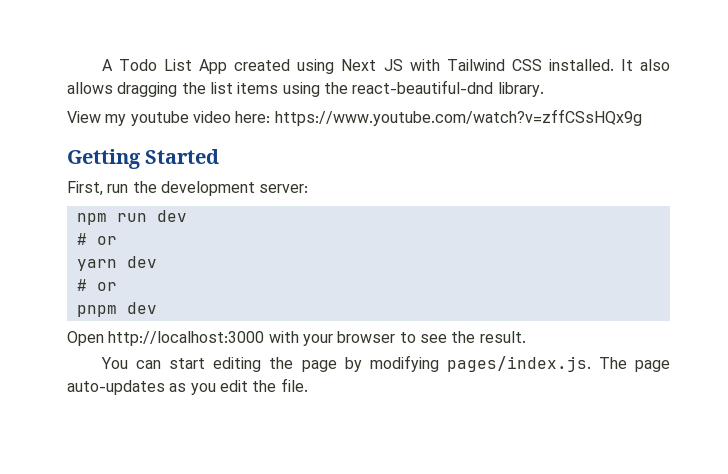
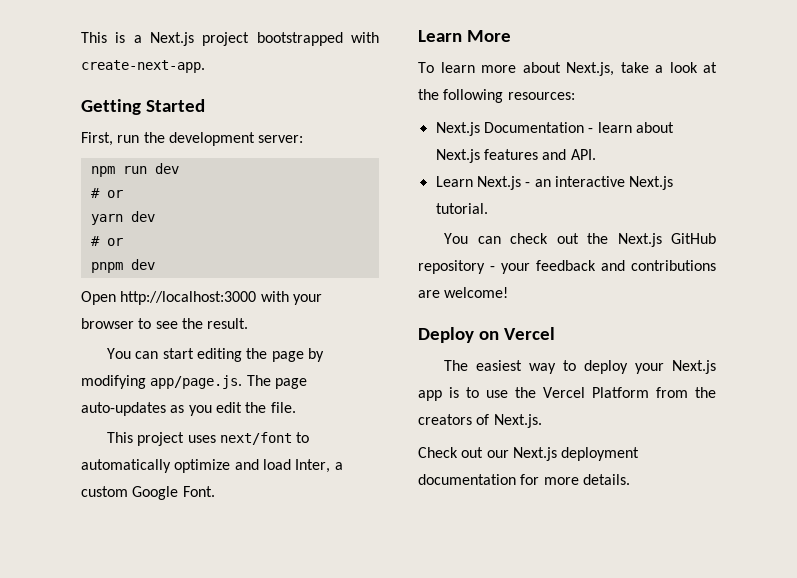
[101,59,670,74] [67,80,544,97] [67,109,642,126] A Todo List App created using Next JS with Tailwind CSS installed. It also allows dragging the list items using the react-beautiful-dnd library. // View my youtube video here: https://www.youtube.com/watch?v=zffCSsHQx9g -> [81,32,379,46] [81,60,205,73] This is a Next.js project bootstrapped with create-next-app.
[446,356,591,372] pages/index.js. -> [150,375,243,389] app/page.js.
(308, 385) none -> [107,432,310,446] [81,459,343,473] [81,486,215,500] [418,30,511,42] [418,62,717,76] [418,89,575,103] [435,122,674,136] [435,149,596,163] [435,176,674,190] [435,203,488,214] [444,233,716,247] [418,260,716,274] [418,287,509,298] [418,327,555,343] [444,360,716,374] [418,387,716,401] [418,414,542,428] [418,447,640,461] [418,474,630,485] // This project uses next/font to automatically optimize and load Inter, a custom Google Font. // Learn More // To learn more about Next.js, take a look at the following resources: // Next.js Documentation - learn about Next.js features and API. // Learn Next.js - an interactive Next.js tutorial. // You can check out the Next.js GitHub repository - your feedback and contributions are welcome! // Deploy on Vercel // The easiest way to deploy your Next.js app is to use the Vercel Platform from the creators of Next.js. // Check out our Next.js deployment documentation for more details.

